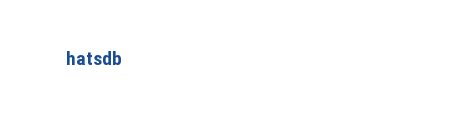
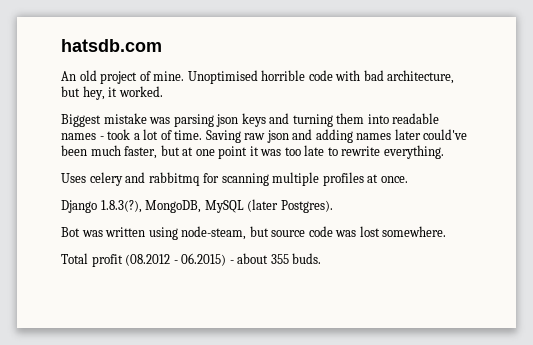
[66,51,122,65] hatsdb -> [61,39,162,52] [61,70,455,84] [61,86,163,100] [61,113,440,127] [61,129,468,143] [61,145,444,159] [61,172,408,186] [61,199,333,213] [61,226,447,240] [61,253,322,267] hatsdb.com // An old project of mine. Unoptimised horrible code with bad architecture, but hey, it worked. // Biggest mistake was parsing json keys and turning them into readable names - took a lot of time. Saving raw json and adding names later could've been much faster, but at one point it was too late to rewrite everything. // Uses celery and rabbitmq for scanning multiple profiles at once. // Django 1.8.3(?), MongoDB, MySQL (later Postgres). // Bot was written using node-steam, but source code was lost somewhere. // Total profit (08.2012 - 06.2015) - about 355 buds.

